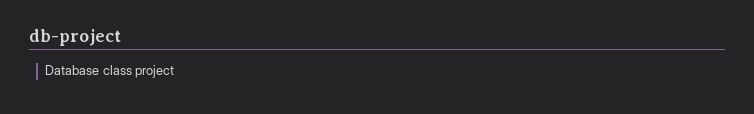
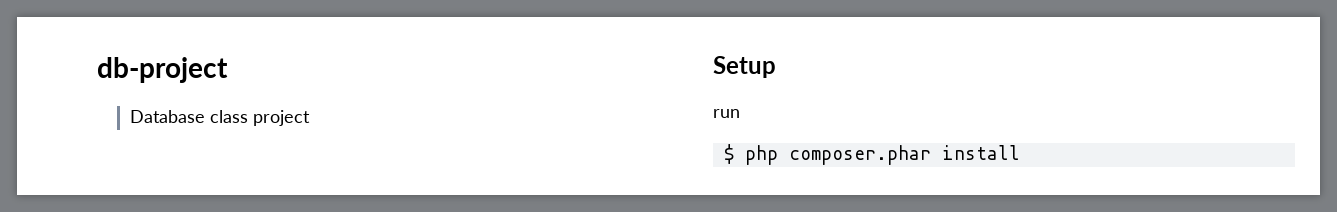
(175, 71) none -> [713,56,776,78] [713,109,740,118] [723,144,1020,165] // Setup // run // $ php composer.phar install

